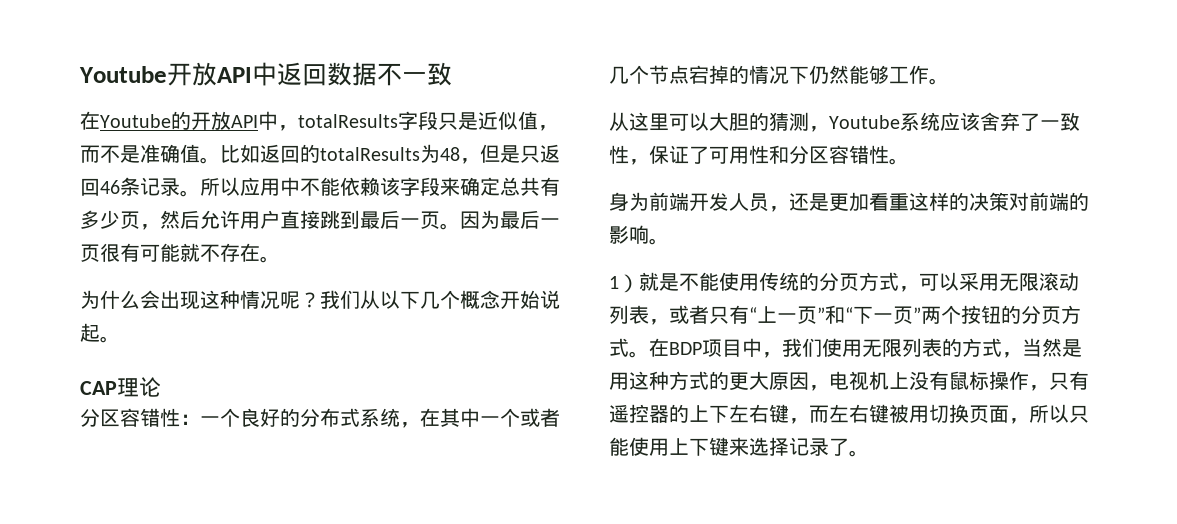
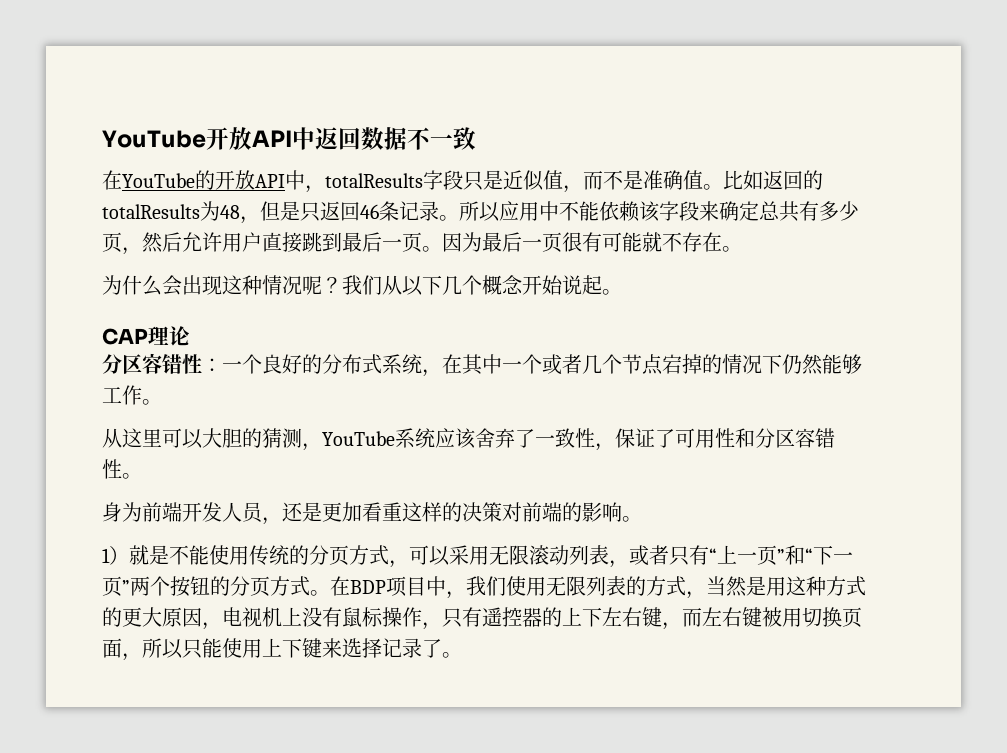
[79,66,167,83] Youtube -> [102,130,206,148] YouTube
[100,114,171,128] Youtube -> [122,173,195,188] YouTube
[829,115,900,129] Youtube -> [322,431,395,446] YouTube

